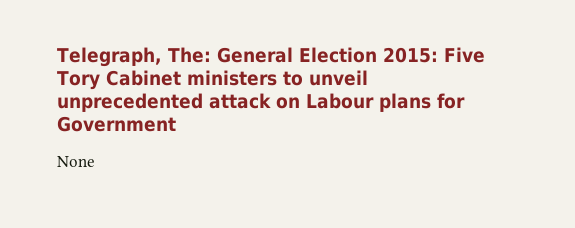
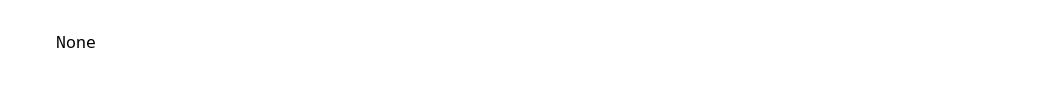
[57,47,485,67] [57,70,368,90] [57,93,465,112] [57,116,176,132] Telegraph, The: General Election 2015: Five Tory Cabinet ministers to unveil unprecedented attack on Labour plans for Government // -> (56, 42) none

